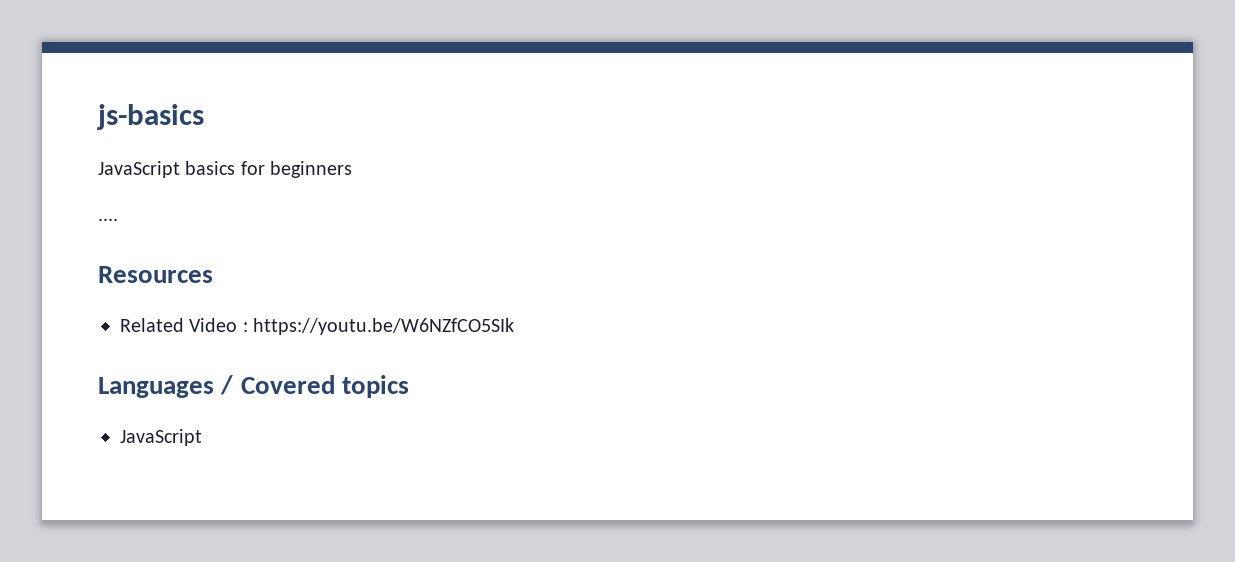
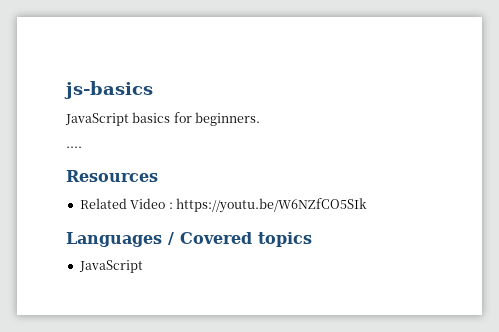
[270,161,353,178] beginners -> [195,112,261,126] beginners.

